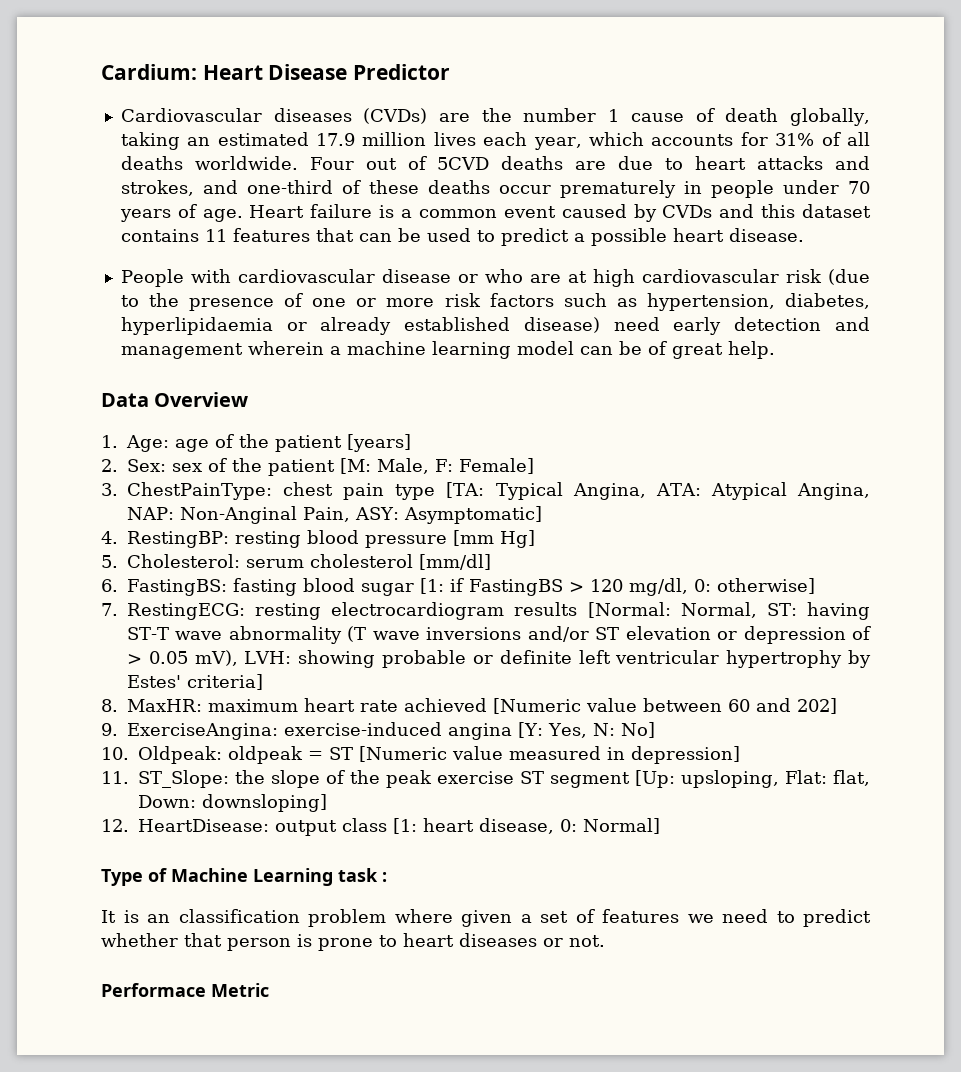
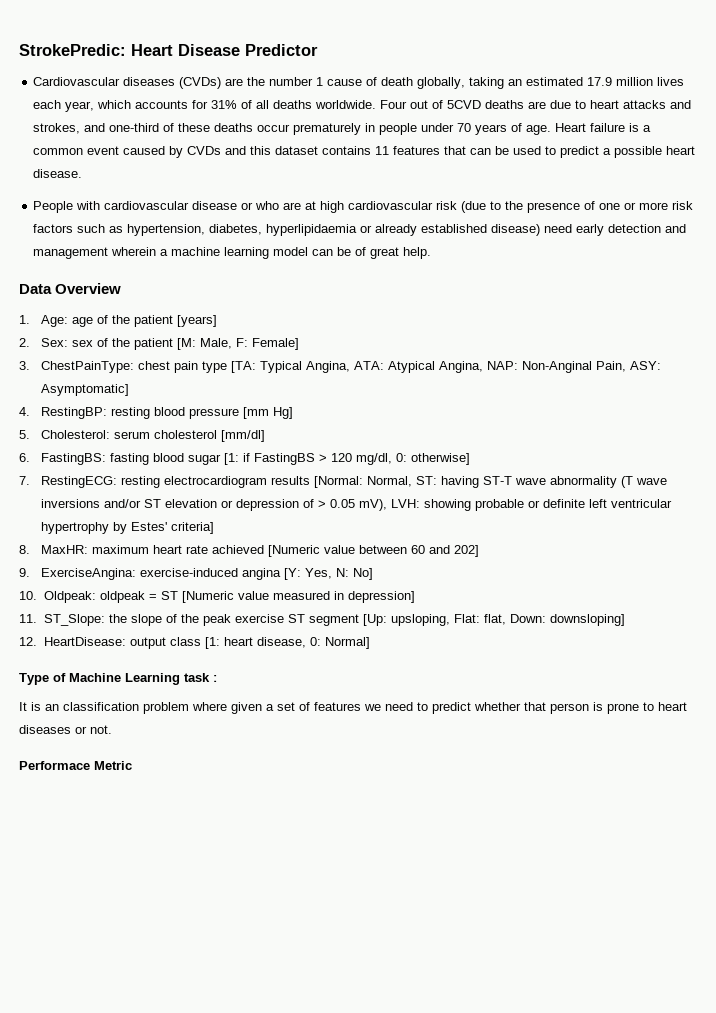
[101,64,197,80] Cardium: -> [19,44,126,56] StrokePredic:

